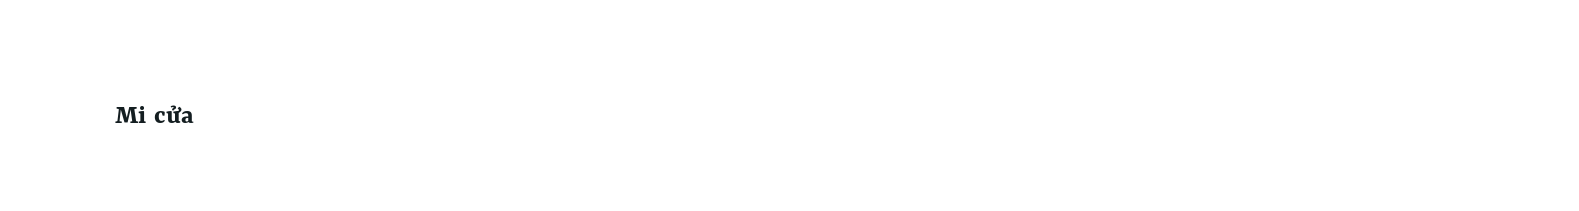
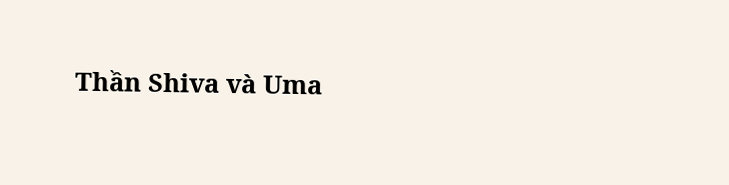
[115,105,194,123] Mi cửa -> [74,69,323,95] Thần Shiva và Uma

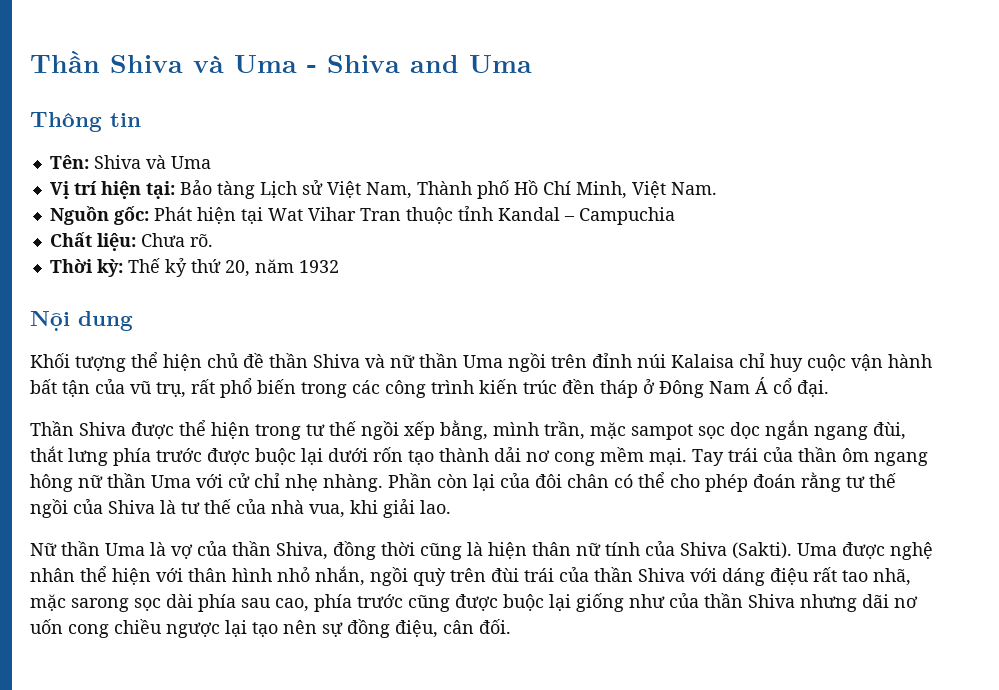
(323, 85) none -> [307,55,532,73] [30,112,141,132] [49,155,211,169] [49,180,717,199] [49,206,675,225] [49,232,213,251] [49,258,339,277] [30,311,133,331] [30,352,932,372] [30,377,829,398] [30,420,906,440] [30,446,928,466] [30,472,896,492] [30,499,451,518] [30,541,933,560] [30,566,911,586] [30,593,918,612] [30,619,511,638] - Shiva and Uma // Thông tin // Tên: Shiva và Uma // Vị trí hiện tại: Bảo tàng Lịch sử Việt Nam, Thành phố Hồ Chí Minh, Việt Nam. // Nguồn gốc: Phát hiện tại Wat Vihar Tran thuộc tỉnh Kandal – Campuchia // Chất liệu: Chưa rõ. // Thời kỳ: Thế kỷ thứ 20, năm 1932 // Nội dung // Khối tượng thể hiện chủ đề thần Shiva và nữ thần Uma ngồi trên đỉnh núi Kalaisa chỉ huy cuộc vận hành bất tận của vũ trụ, rất phổ biến trong các công trình kiến trúc đền tháp ở Đông Nam Á cổ đại. // Thần Shiva được thể hiện trong tư thế ngồi xếp bằng, mình trần, mặc sampot sọc dọc ngắn ngang đùi, thắt lưng phía trước được buộc lại dưới rốn tạo thành dải nơ cong mềm mại. Tay trái của thần ôm ngang hông nữ thần Uma với cử chỉ nhẹ nhàng. Phần còn lại của đôi chân có thể cho phép đoán rằng tư thế ngồi của Shiva là tư thế của nhà vua, khi giải lao. // Nữ thần Uma là vợ của thần Shiva, đồng thời cũng là hiện thân nữ tính của Shiva (Sakti). Uma được nghệ nhân thể hiện với thân hình nhỏ nhắn, ngồi quỳ trên đùi trái của thần Shiva với dáng điệu rất tao nhã, mặc sarong sọc dài phía sau cao, phía trước cũng được buộc lại giống như của thần Shiva nhưng dãi nơ uốn cong chiều ngược lại tạo nên sự đồng điệu, cân đối.

